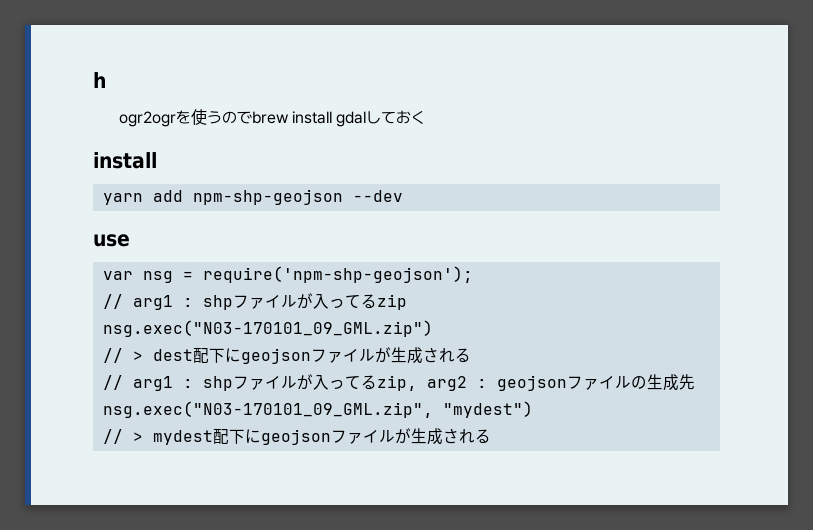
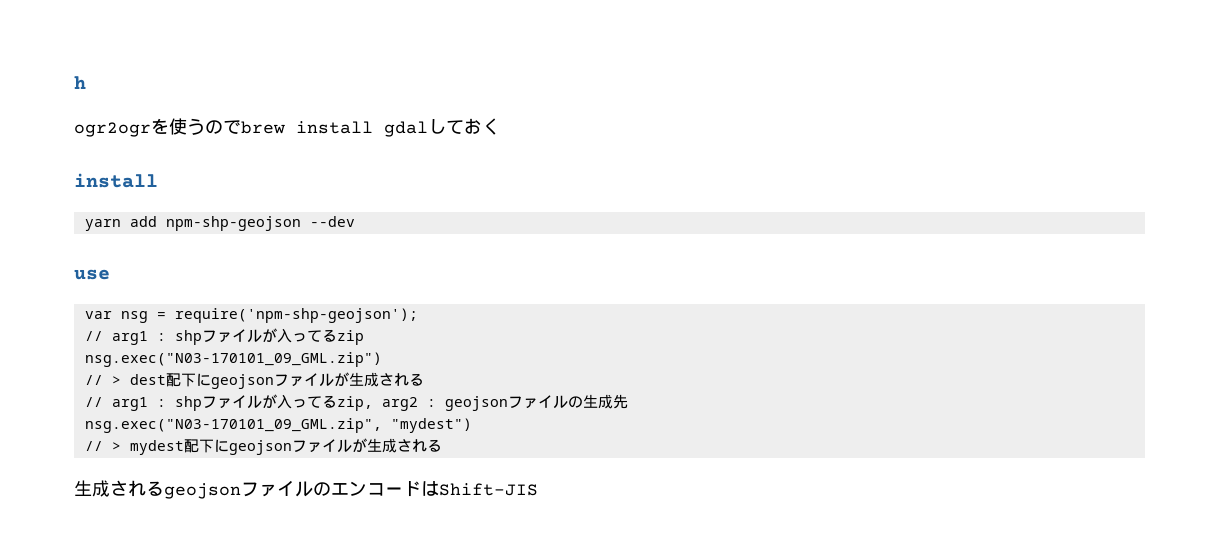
(491, 436) none -> [74,480,538,499] // 生成されるgeojsonファイルのエンコードはShift-JIS

